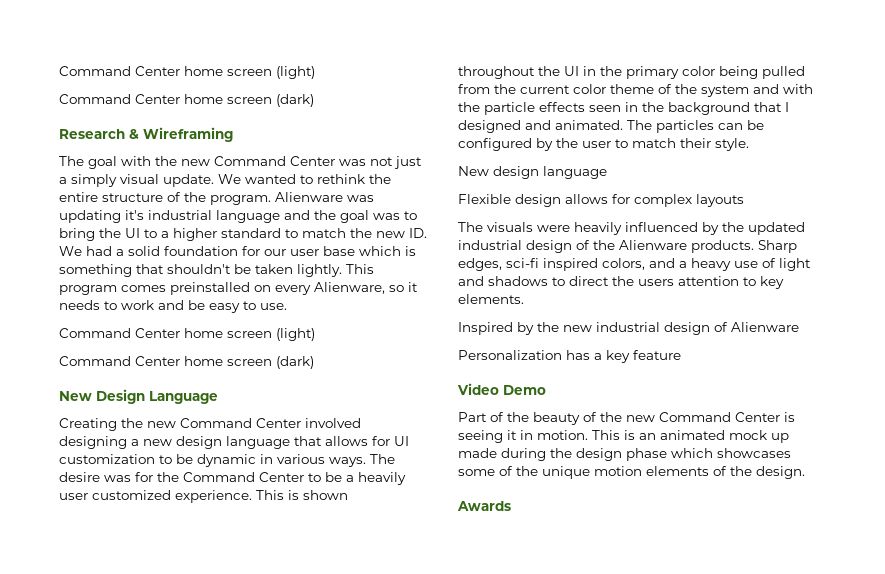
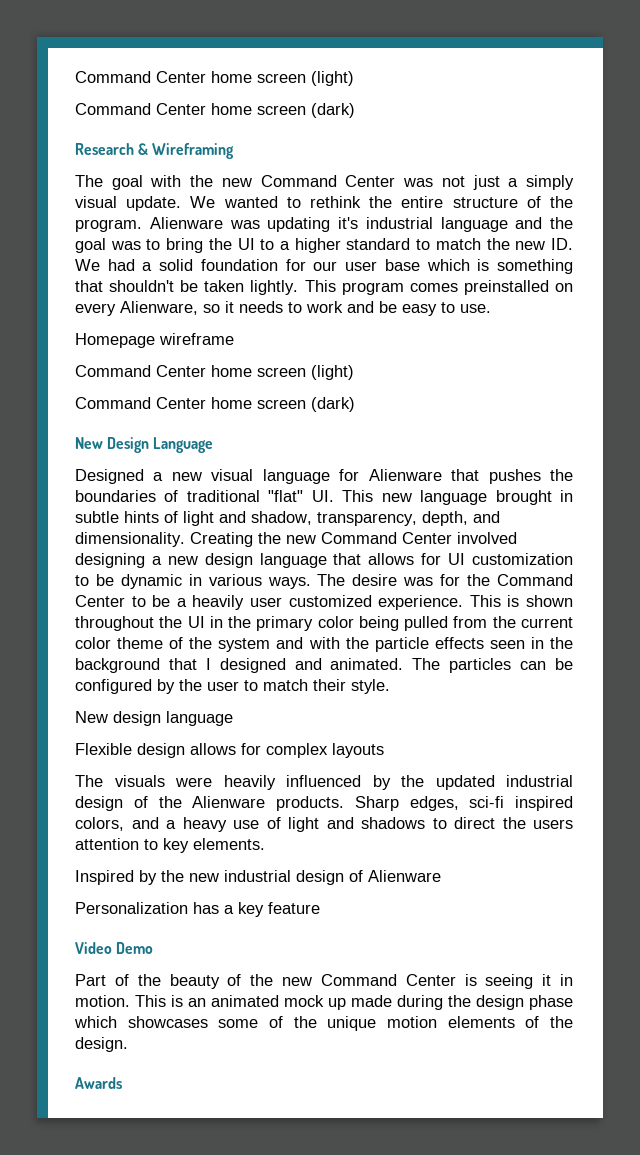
(287, 306) none -> [75,333,234,348] // Homepage wireframe
(218, 397) none -> [75,469,573,484] [75,490,574,505] [75,511,500,526] [75,532,185,547] Designed a new visual language for Alienware that pushes the boundaries of traditional "flat" UI. This new language brought in subtle hints of light and shadow, transparency, depth, and dimensionality.

